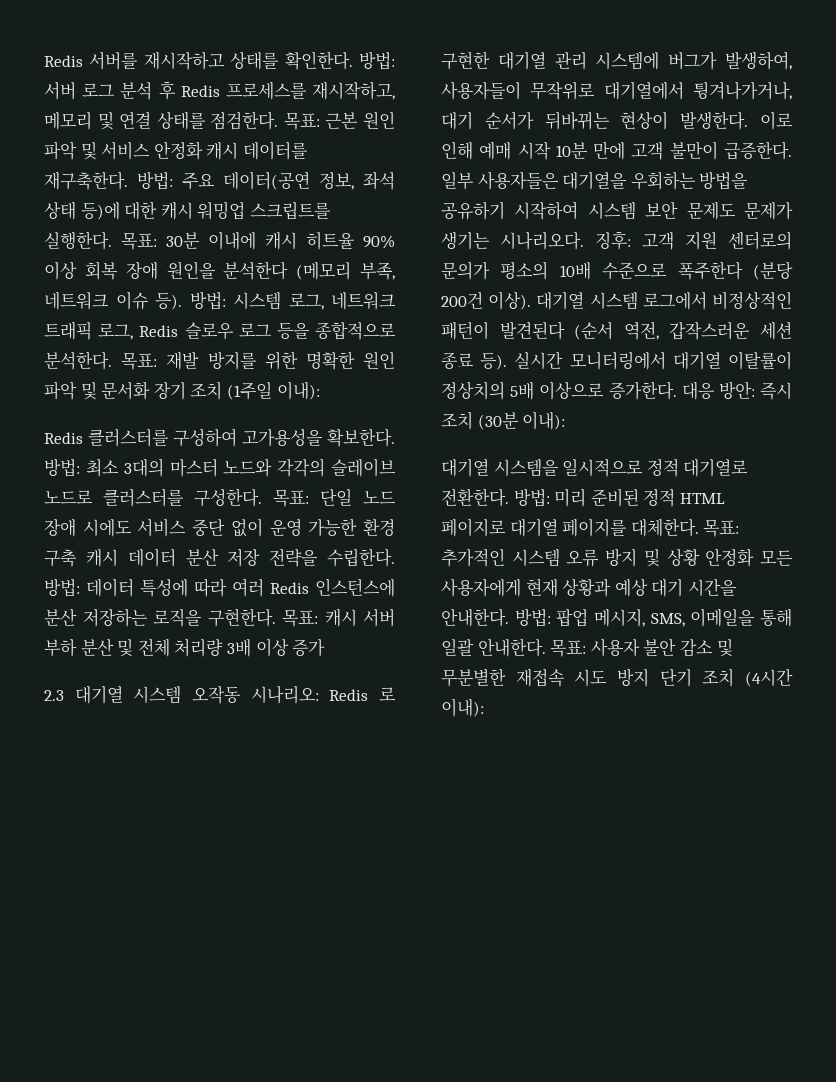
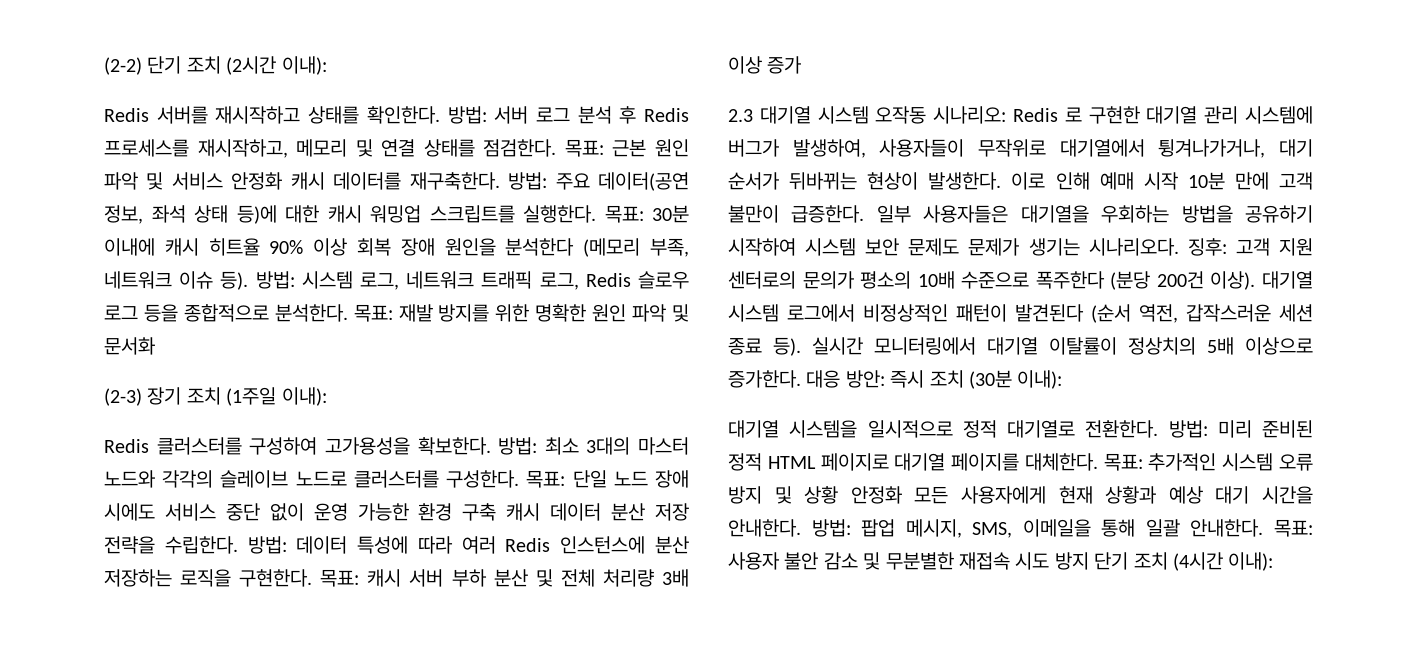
(44, 61) none -> [104,56,327,75] (2-2) 단기 조치 (2시간 이내): //
(151, 390) none -> [104,388,142,406] // (2-3)

